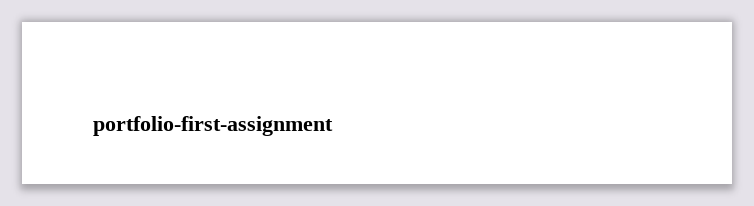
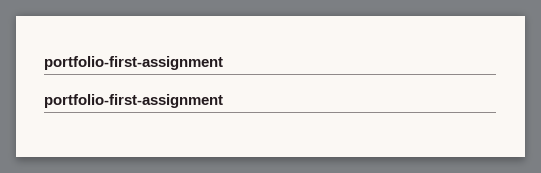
[93,116,333,136] portfolio-first-assignment -> [44,56,223,70] [44,94,223,108] portfolio-first-assignment // portfolio-first-assignment

